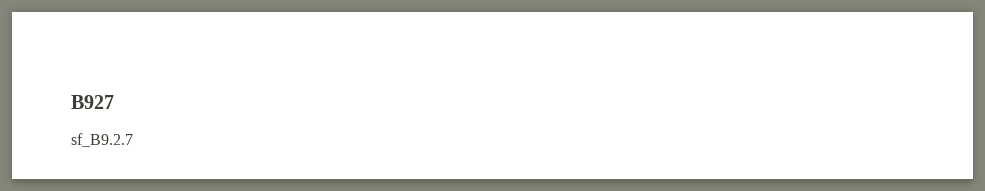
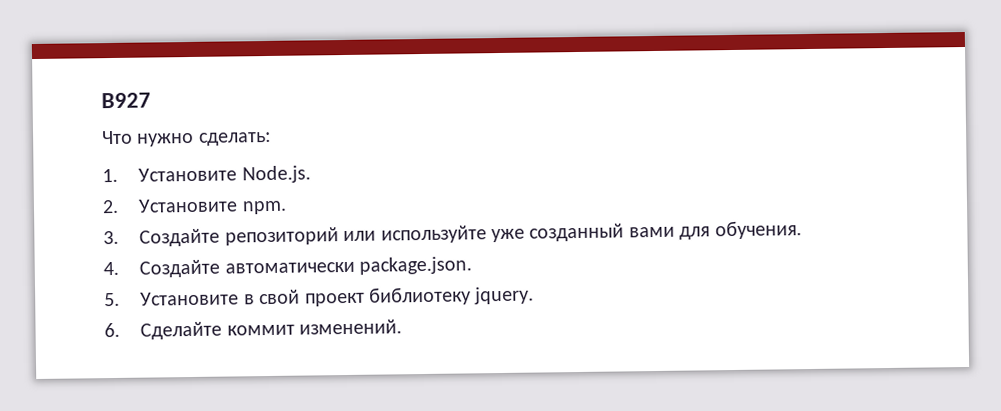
[71,133,133,147] sf_B9.2.7 -> [102,130,271,147] [102,165,311,184] [102,198,287,215] [103,220,802,247] [103,256,473,278] [104,286,535,307] [104,319,403,340] Что нужно сделать: // 1. Установите Node.js. // 2. Установите npm. // 3. Создайте репозиторий или используйте уже созданный вами для обучения. // 4. Создайте автоматически package.json. // 5. Установите в свой проект библиотеку jquery. // 6. Сделайте коммит изменений.

